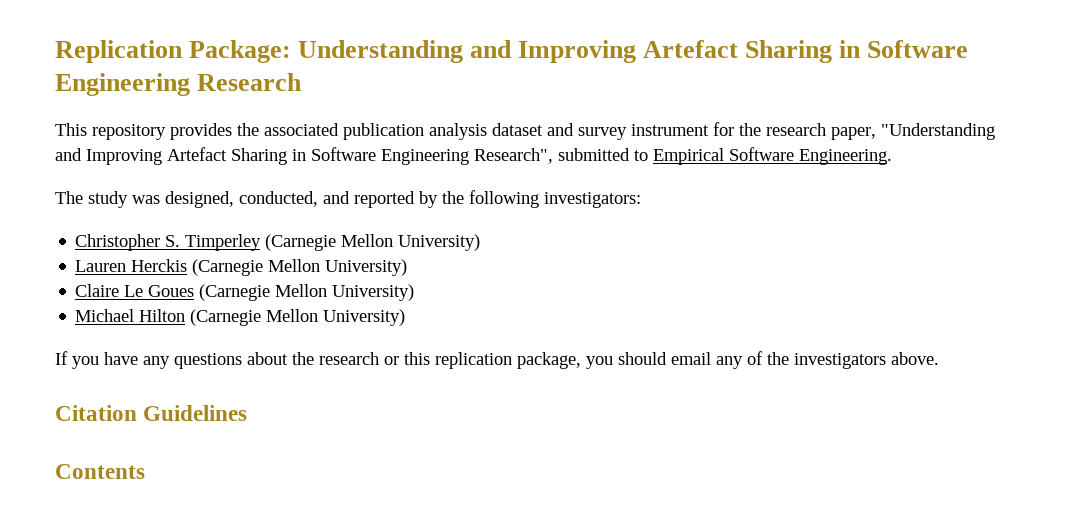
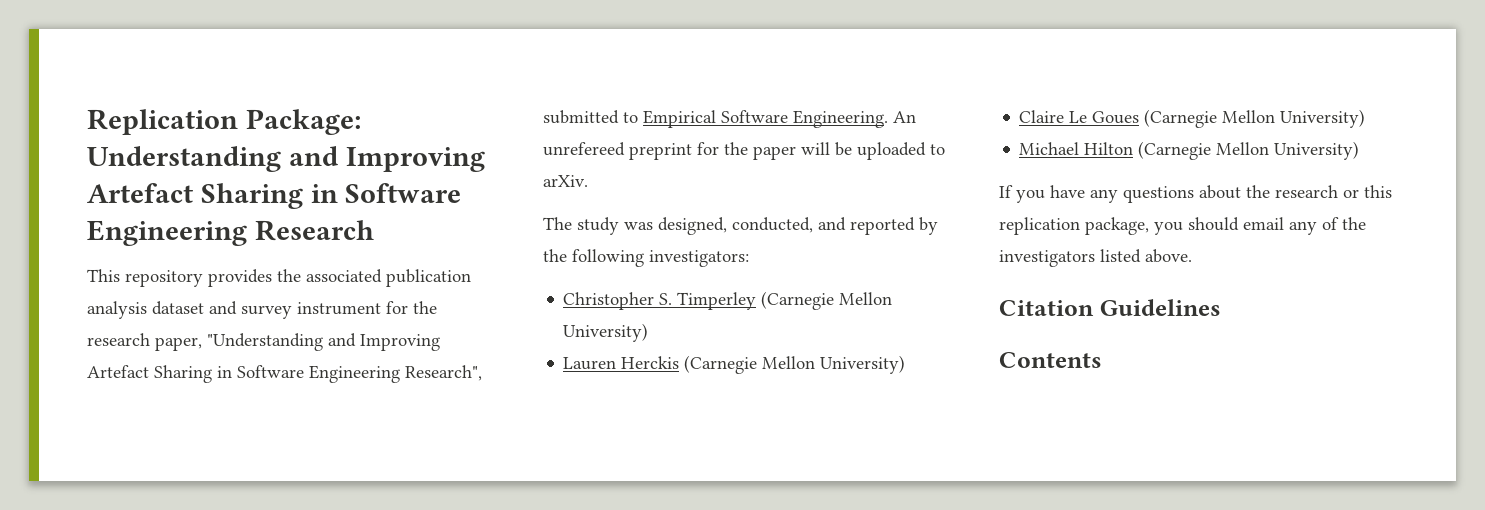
(892, 157) none -> [893,111,916,123] [543,142,945,160] [543,175,588,187] An unrefereed preprint for the paper will be uploaded to arXiv.
(886, 361) none -> [1100,249,1141,263] listed

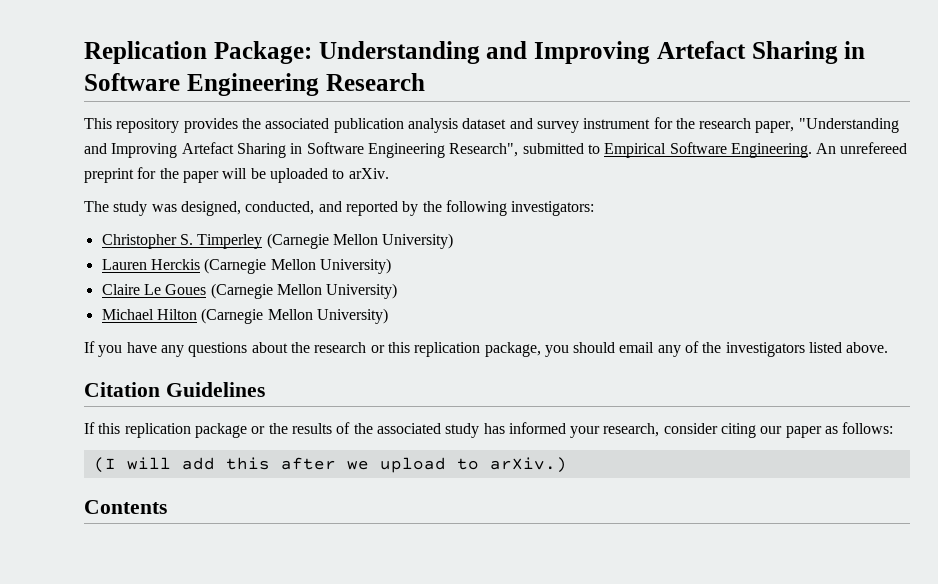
(1221, 307) none -> [84,422,894,438] [93,457,567,473] // If this replication package or the results of the associated study has informed your research, consider citing our paper as follows: // (I will add this after we upload to arXiv.)

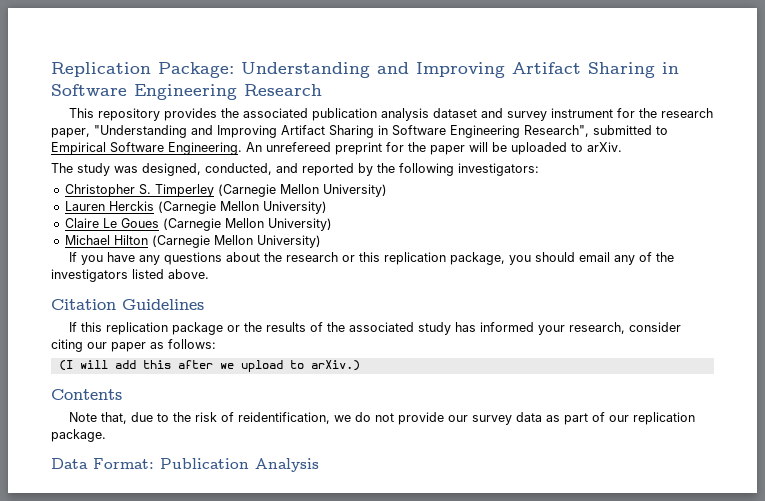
[656,41,746,59] Artefact -> [512,62,581,74] Artifact
[181,142,234,154] Artefact -> [281,125,325,135] Artifact
(167, 507) none -> [69,412,696,425] [51,429,106,442] [51,458,319,472] // Note that, due to the risk of reidentification, we do not provide our survey data as part of our replication package. // Data Format: Publication Analysis

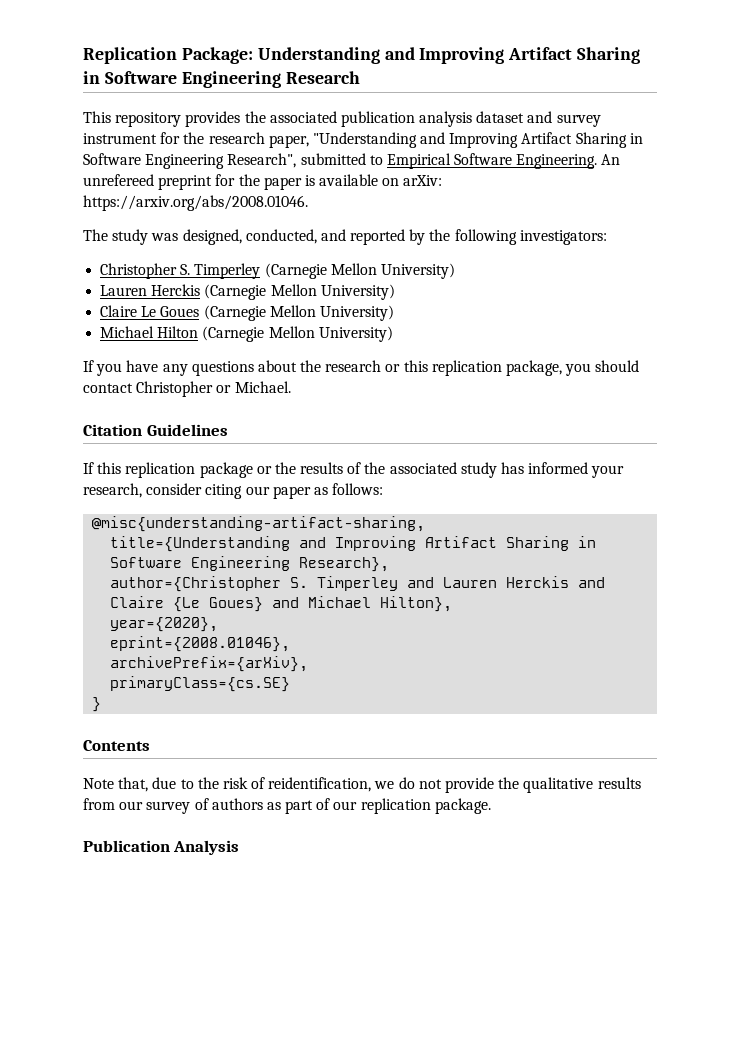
[469,142,622,155] will be uploaded to arXiv. -> [304,174,443,186] [83,195,308,211] is available on arXiv: https://arxiv.org/abs/2008.01046.
[579,252,675,265] [51,269,209,282] email any of the investigators listed above. -> [83,381,291,397] contact Christopher or Michael.
[58,360,360,372] (I will add this after we upload to arXiv.) -> [92,516,426,532] [110,536,597,552] [110,556,390,572] [110,576,606,592] [110,596,453,612] [110,617,219,632] [110,636,291,652] [110,656,309,672] [110,676,291,692] [92,697,102,712] @misc{understanding-artifact-sharing, // title={Understanding and Improving Artifact Sharing in Software Engineering Research}, // author={Christopher S. Timperley and Lauren Herckis and Claire {Le Goues} and Michael Hilton}, // year={2020}, // eprint={2008.01046}, // archivePrefix={arXiv}, // primaryClass={cs.SE} // }
[448,412,543,425] our survey data -> [498,777,641,793] [83,798,263,814] the qualitative results from our survey of authors
[51,458,154,469] Data Format: -> (491, 806) none

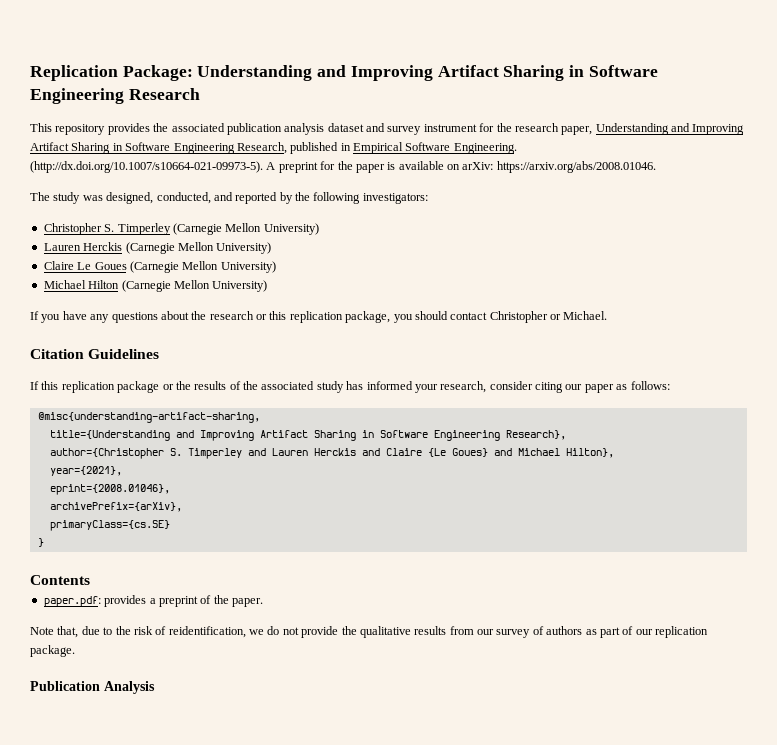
[312,132,643,148] [83,153,383,169] "Understanding and Improving Artifact Sharing in Software Engineering Research", submitted to -> [595,123,745,135] [30,142,351,154] Understanding and Improving Artifact Sharing in Software Engineering Research, published in
[601,154,621,165] [83,174,154,186] An unrefereed -> [30,161,276,173] (http://dx.doi.org/10.1007/s10664-021-09973-5). A
[110,617,219,632] year={2020}, -> [49,466,122,476] year={2021},
(150, 745) none -> [43,595,263,607] // paper.pdf: provides a preprint of the paper.

